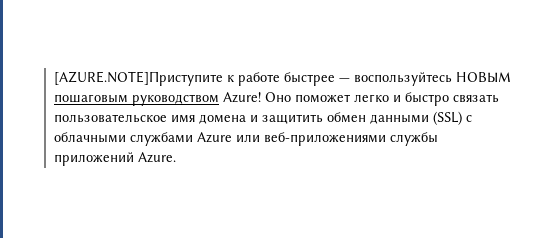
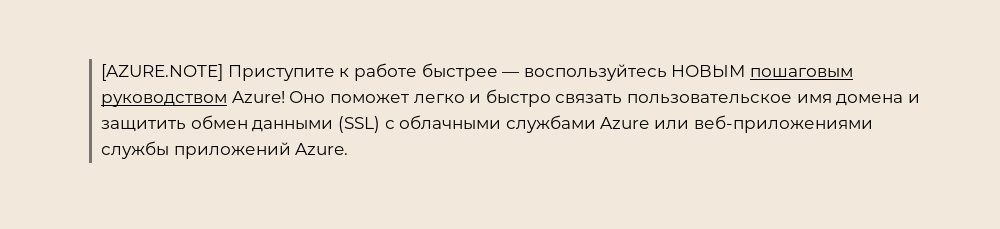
[54,71,224,86] [AZURE.NOTE]Приступите -> [101,64,335,81] [AZURE.NOTE] Приступите

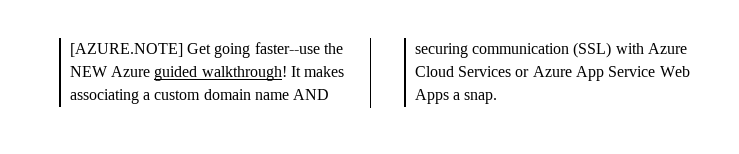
[227,63,854,81] [101,89,920,107] [101,115,873,133] [101,141,349,159] Приступите к работе быстрее — воспользуйтесь НОВЫМ пошаговым руководством Azure! Оно поможет легко и быстро связать пользовательское имя домена и защитить обмен данными (SSL) с облачными службами Azure или веб-приложениями службы приложений Azure. -> [187,42,344,58] [69,66,345,81] [69,89,330,104] [414,42,688,58] [414,66,690,81] [414,89,498,104] Get going faster--use the NEW Azure guided walkthrough! It makes associating a custom domain name AND securing communication (SSL) with Azure Cloud Services or Azure App Service Web Apps a snap.

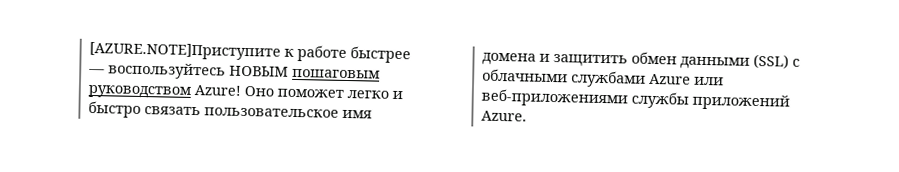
[69,42,344,58] [69,66,345,81] [69,89,330,104] [414,42,688,58] [414,66,690,81] [414,89,498,104] [AZURE.NOTE] Get going faster--use the NEW Azure guided walkthrough! It makes associating a custom domain name AND securing communication (SSL) with Azure Cloud Services or Azure App Service Web Apps a snap. -> [88,41,411,64] [87,62,381,80] [87,84,403,100] [87,100,372,119] [481,51,800,70] [481,68,724,88] [480,88,790,111] [480,110,527,122] [AZURE.NOTE]Приступите к работе быстрее — воспользуйтесь НОВЫМ пошаговым руководством Azure! Оно поможет легко и быстро связать пользовательское имя домена и защитить обмен данными (SSL) с облачными службами Azure или веб-приложениями службы приложений Azure.

